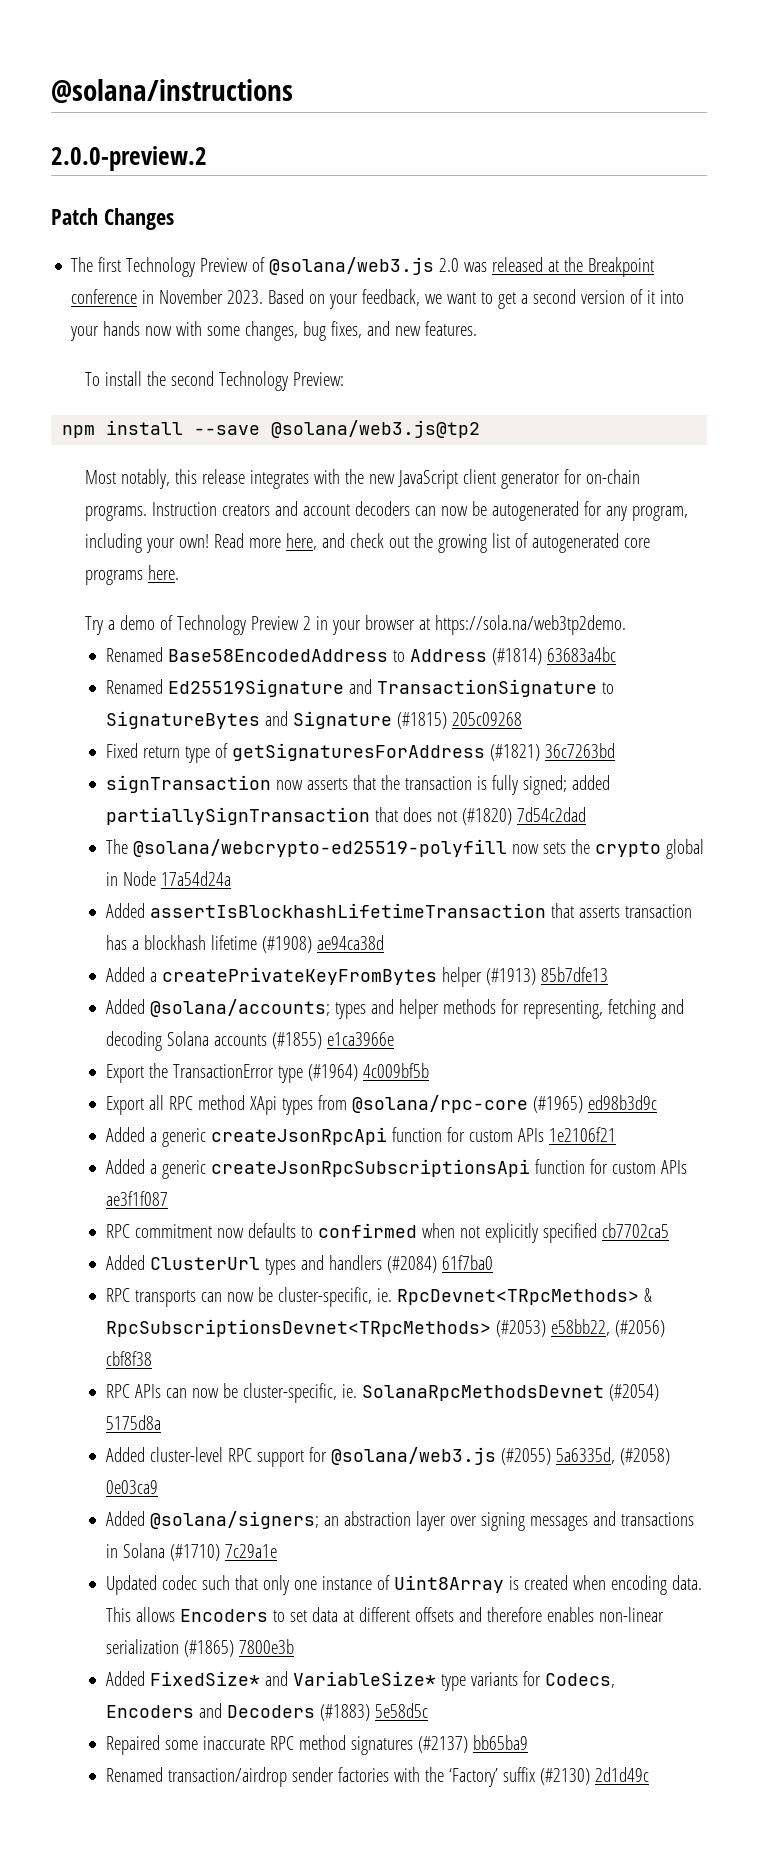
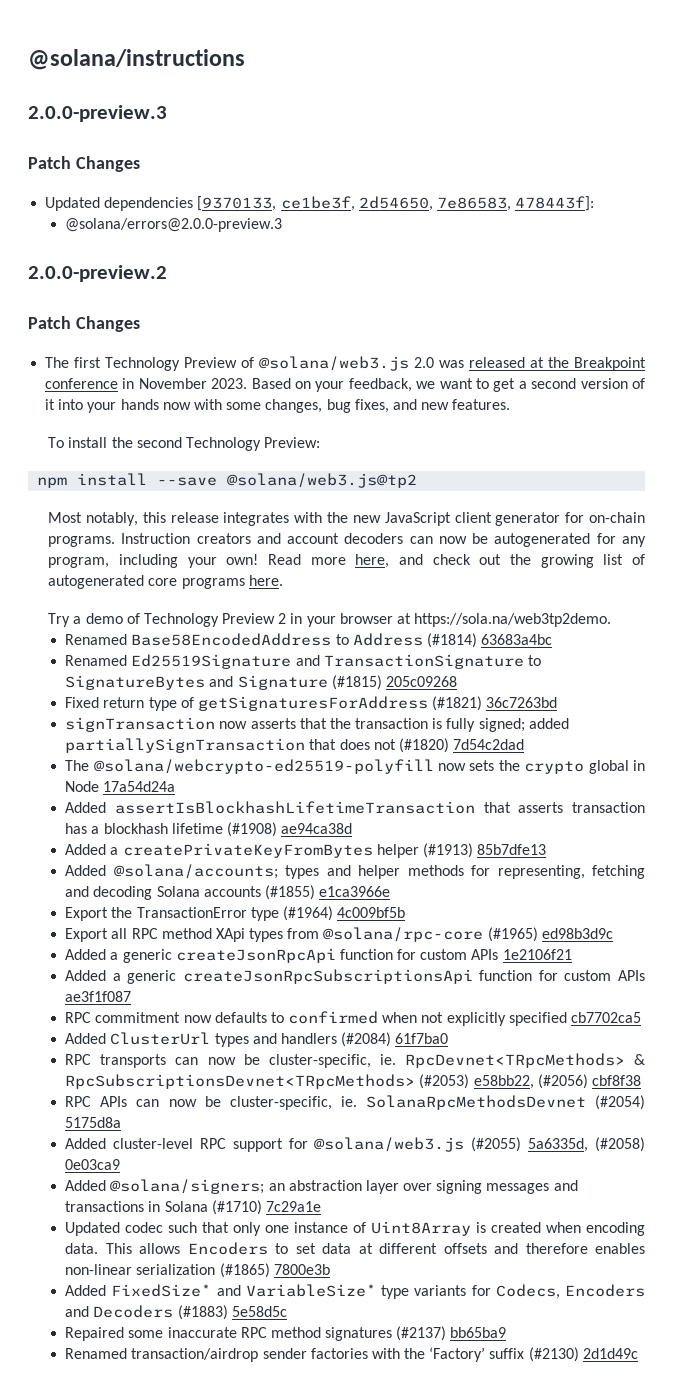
(293, 91) none -> [28,105,167,122] [28,156,140,172] [45,196,595,211] [65,218,283,232] // 2.0.0-preview.3 // Patch Changes // Updated dependencies [9370133, ce1be3f, 2d54650, 7e86583, 478443f]: // @solana/errors@2.0.0-preview.3

